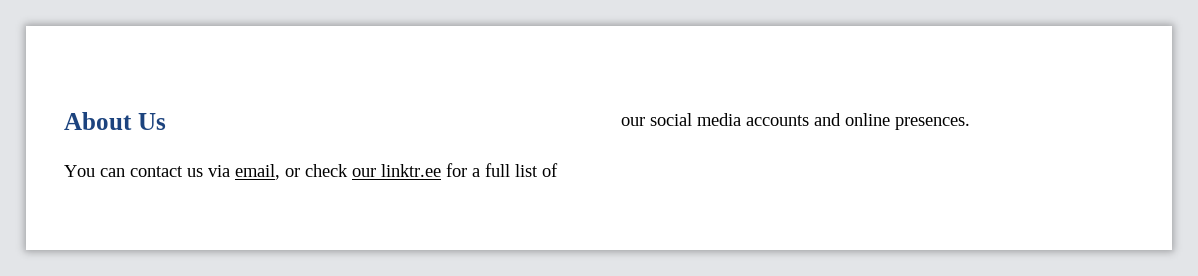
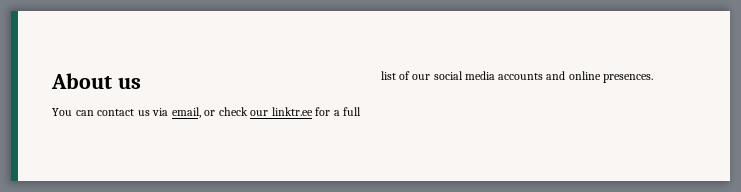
[137,113,166,130] Us -> [117,77,141,89] us

